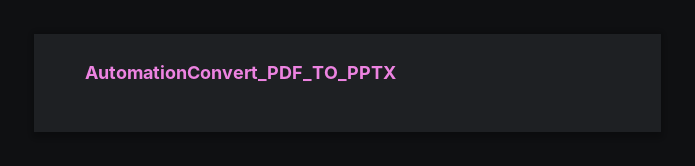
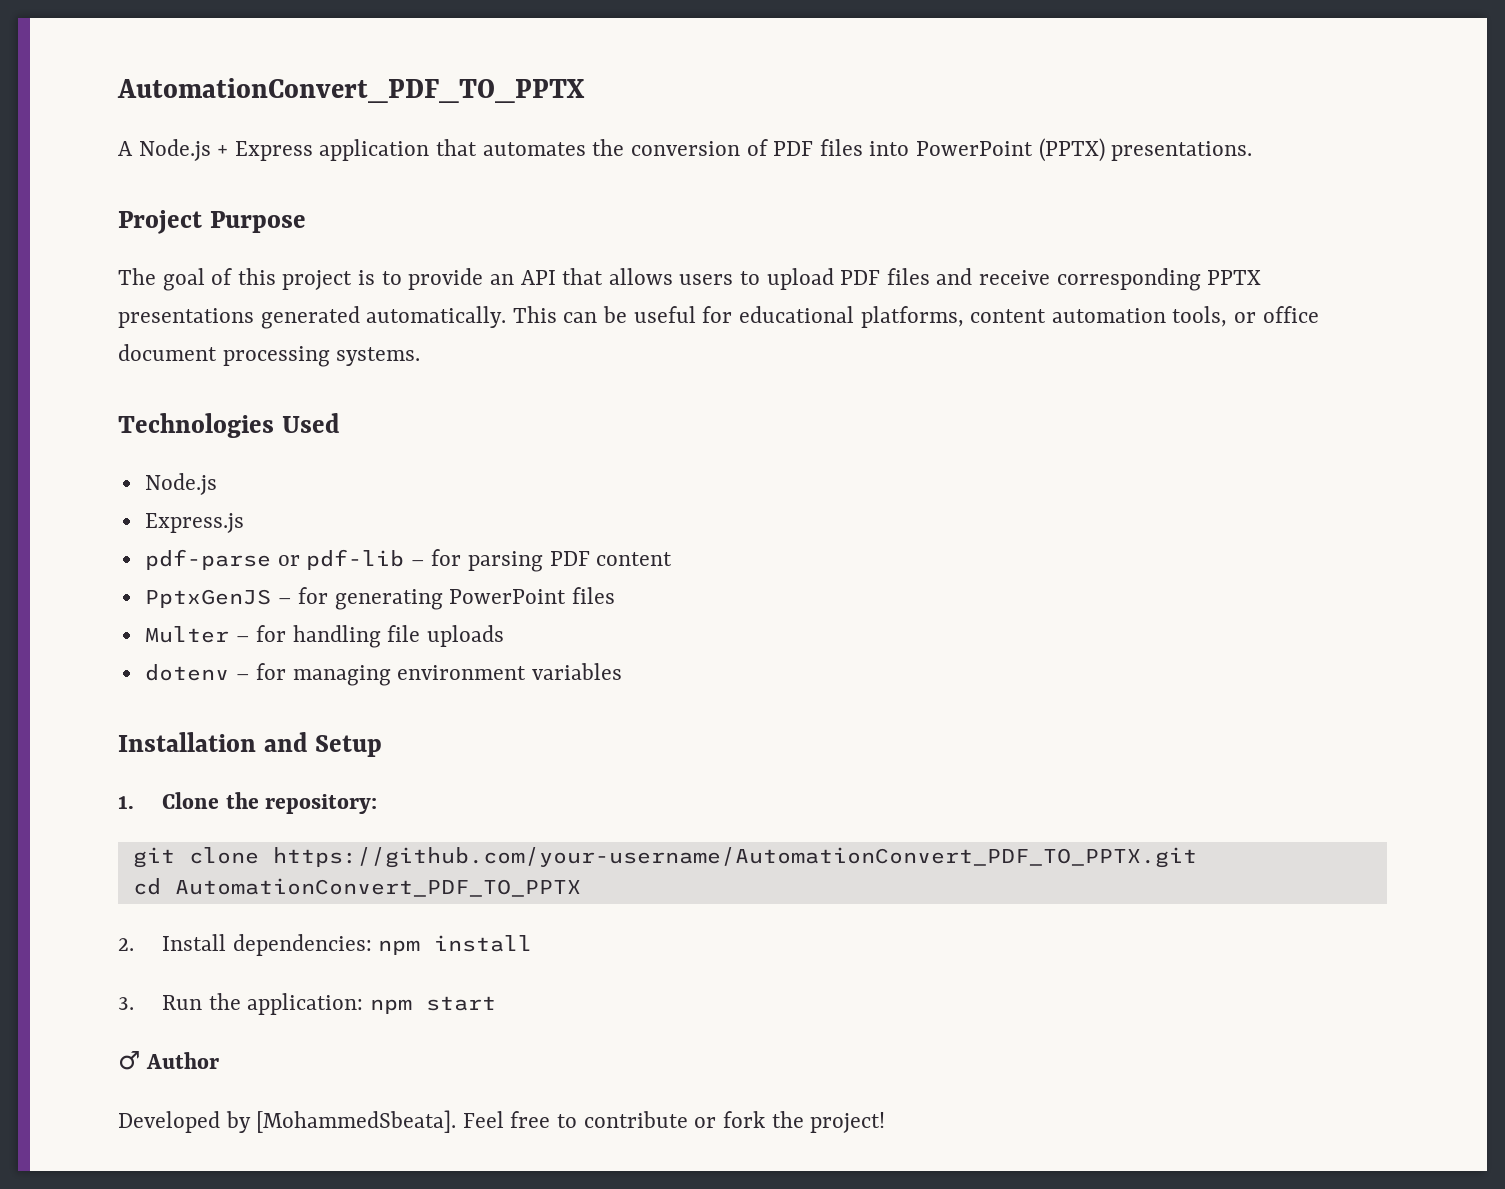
[85,65,396,82] AutomationConvert_PDF_TO_PPTX -> [117,78,585,103] [118,138,1253,162] [118,210,306,234] [118,268,1262,291] [118,306,1319,329] [118,344,421,367] [118,413,340,438] [144,473,217,495] [144,513,244,533] [144,549,673,572] [144,587,616,610] [144,625,505,648] [144,663,623,686] [118,732,383,757] [118,792,378,814] [132,847,1197,868] [132,878,581,897] [118,934,533,956] [118,993,497,1015] [118,1051,219,1070] [118,1110,886,1133] AutomationConvert_PDF_TO_PPTX // A Node.js + Express application that automates the conversion of PDF files into PowerPoint (PPTX) presentations. // Project Purpose // The goal of this project is to provide an API that allows users to upload PDF files and receive corresponding PPTX presentations generated automatically. This can be useful for educational platforms, content automation tools, or office document processing systems. // Technologies Used // Node.js // Express.js // pdf-parse or pdf-lib – for parsing PDF content // PptxGenJS – for generating PowerPoint files // Multer – for handling file uploads // dotenv – for managing environment variables // Installation and Setup // 1. Clone the repository: // git clone https://github.com/your-username/AutomationConvert_PDF_TO_PPTX.git // cd AutomationConvert_PDF_TO_PPTX // 2. Install dependencies: npm install // 3. Run the application: npm start // ♂ Author // Developed by [MohammedSbeata]. Feel free to contribute or fork the project!

